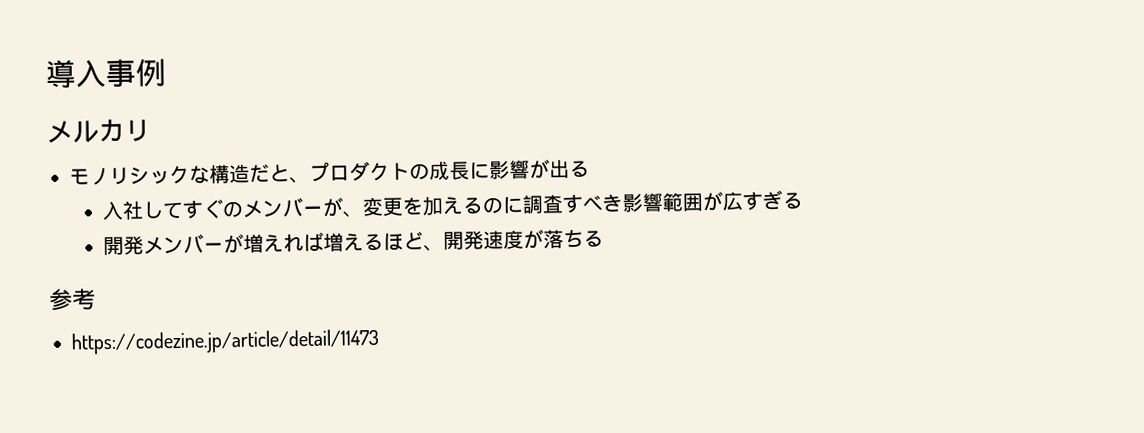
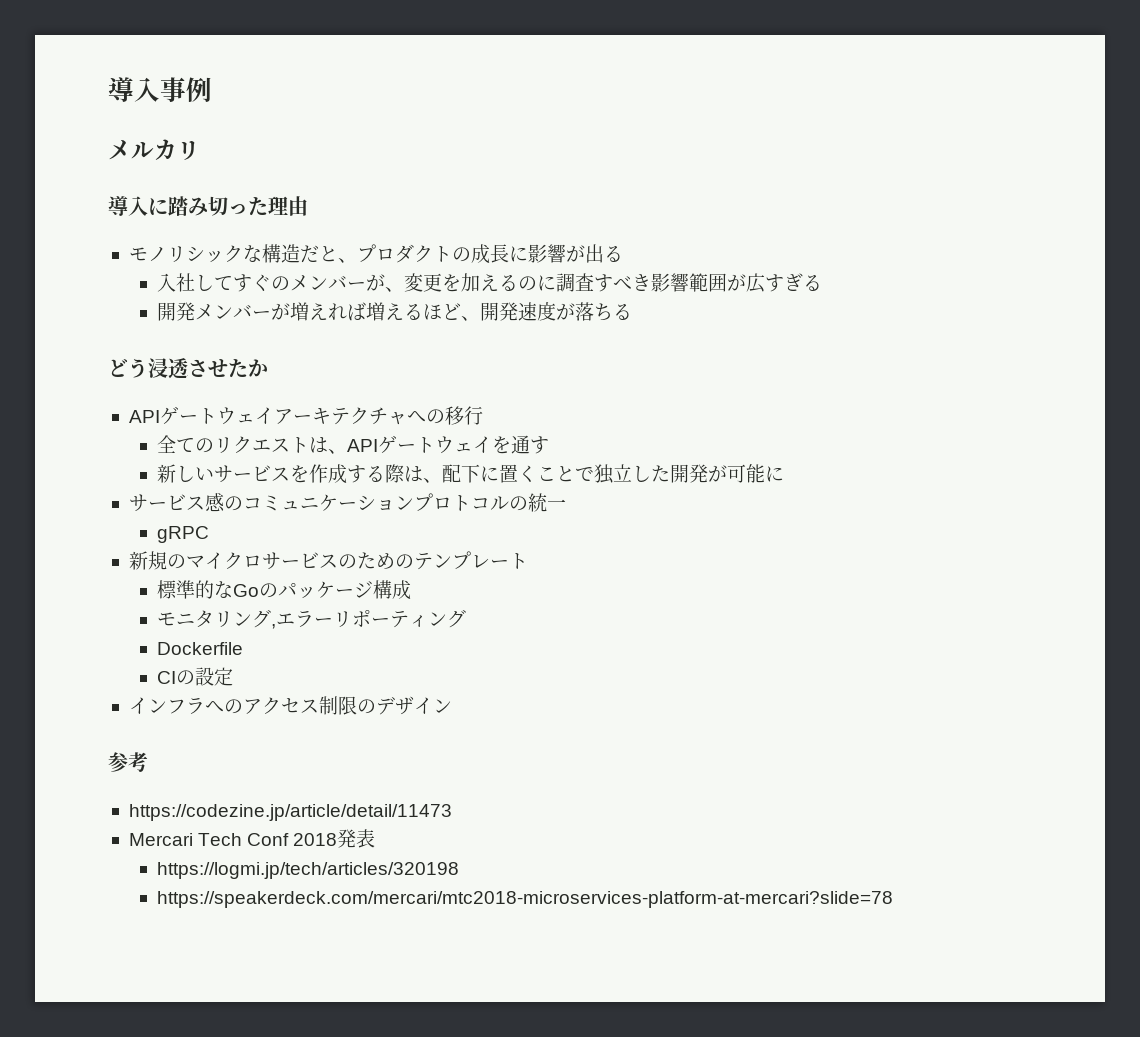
(151, 130) none -> [108,196,308,216] // 導入に踏み切った理由
[49,288,96,311] [71,328,380,355] 参考 // https://codezine.jp/article/detail/11473 -> [108,358,268,379] [128,406,483,425] [157,435,550,454] [157,464,785,484] [128,493,566,512] [157,526,210,543] [128,551,528,570] [157,580,412,600] [157,609,467,629] [157,642,244,655] [157,667,234,686] [128,696,452,715] [108,752,148,772] [128,804,452,821] [128,829,376,848] [157,862,460,879] [157,891,894,908] どう浸透させたか // APIゲートウェイアーキテクチャへの移行 // 全てのリクエストは、APIゲートウェイを通す // 新しいサービスを作成する際は、配下に置くことで独立した開発が可能に // サービス感のコミュニケーションプロトコルの統一 // gRPC // 新規のマイクロサービスのためのテンプレート // 標準的なGoのパッケージ構成 // モニタリング,エラーリポーティング // Dockerfile // CIの設定 // インフラへのアクセス制限のデザイン // 参考 // https://codezine.jp/article/detail/11473 // Mercari Tech Conf 2018発表 // https://logmi.jp/tech/articles/320198 // https://speakerdeck.com/mercari/mtc2018-microservices-platform-at-mercari?slide=78

